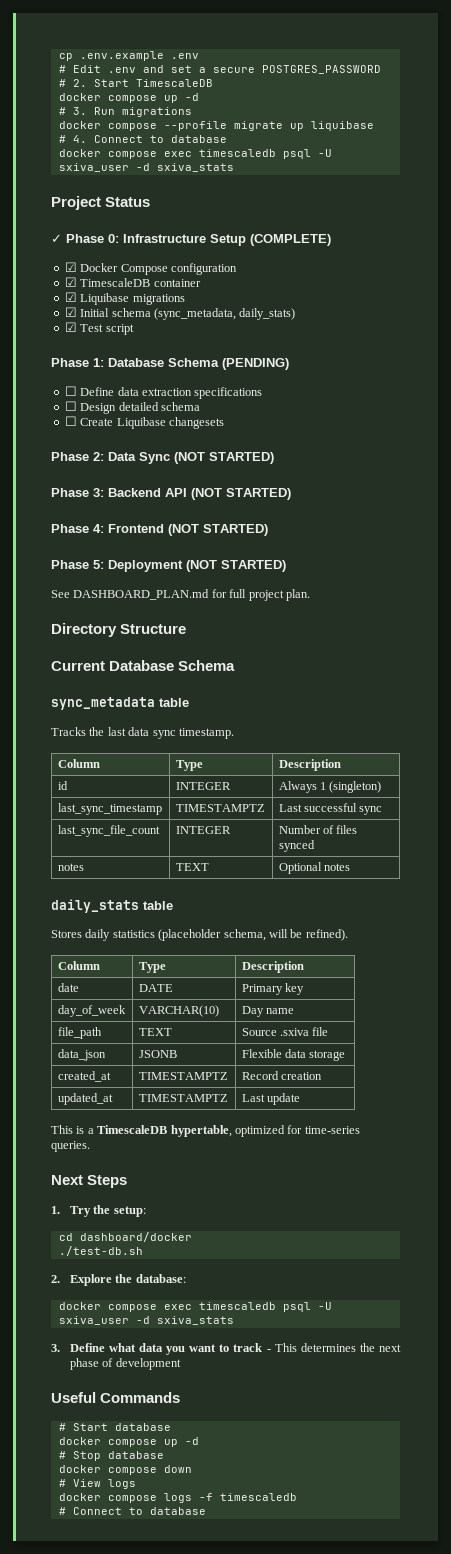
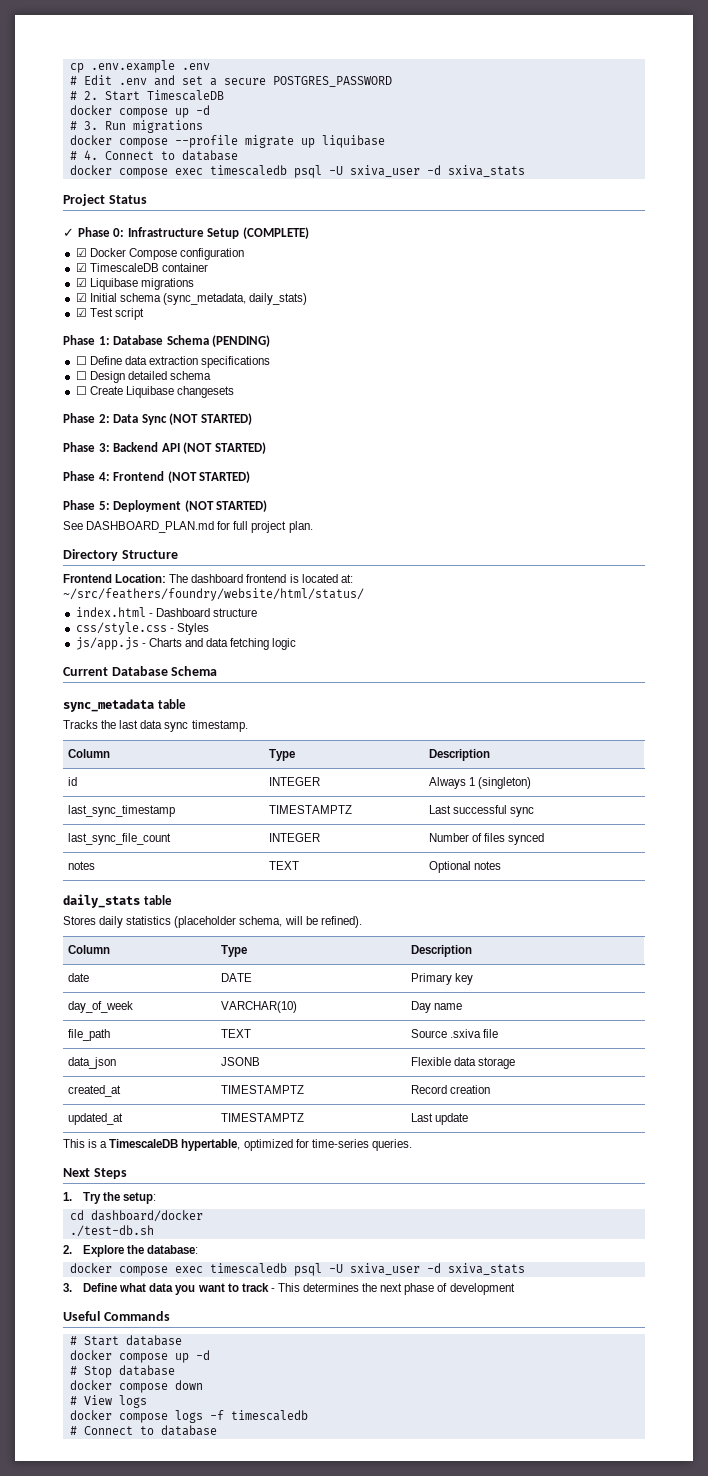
(187, 629) none -> [63,574,353,583] [63,588,364,601] [75,607,257,617] [75,622,209,635] [75,637,297,650] // Frontend Location: The dashboard frontend is located at: ~/src/feathers/foundry/website/html/status/ // index.html - Dashboard structure // css/style.css - Styles // js/app.js - Charts and data fetching logic

